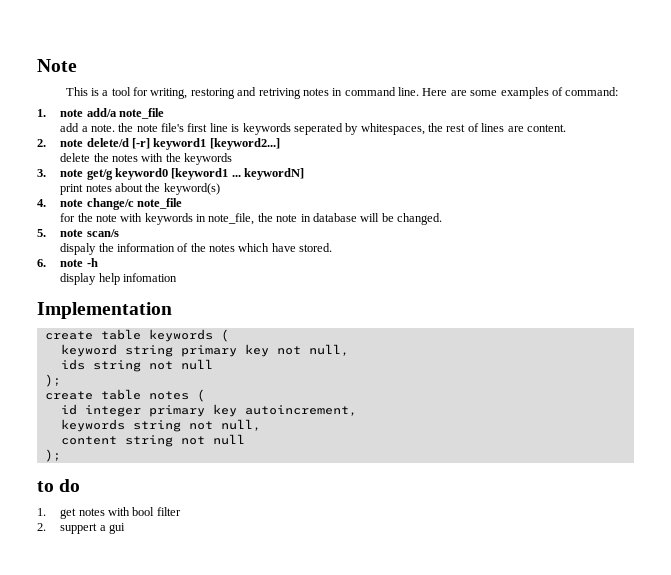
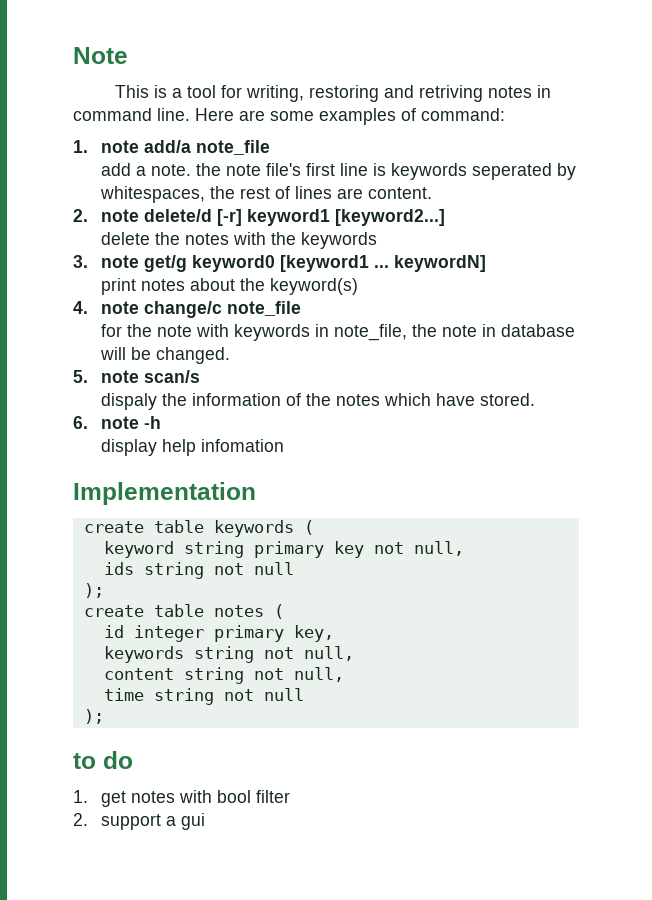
[212,404,357,417] key autoincrement, -> [293,625,334,642] key,
(205, 440) none -> [293,667,344,682] [103,688,254,705] null, // time string not
[60,523,98,534] suppert -> [101,814,162,830] support

